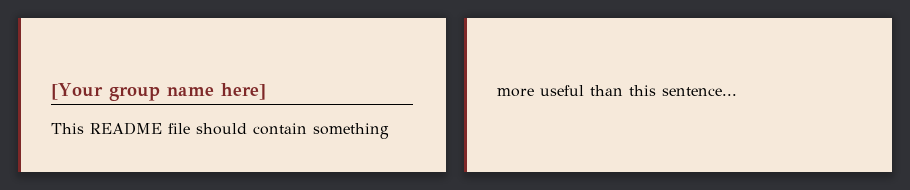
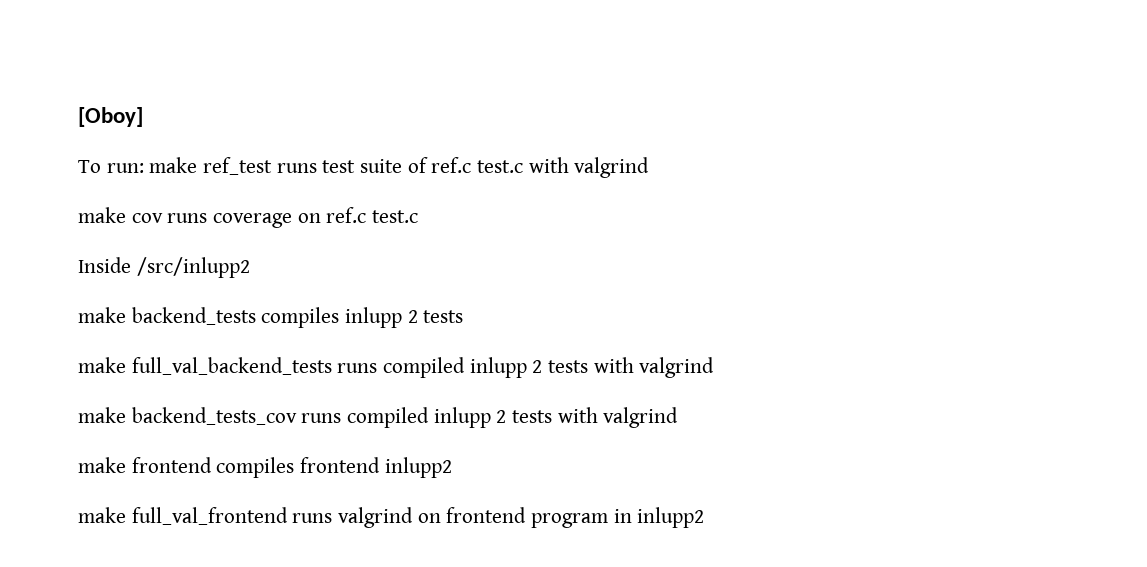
[51,83,266,101] [51,122,389,139] [497,85,737,97] [Your group name here] // This README file should contain something more useful than this sentence... -> [78,107,143,127] [78,157,650,178] [78,207,419,228] [78,257,250,278] [78,307,464,328] [78,357,715,378] [78,407,679,428] [78,457,452,478] [78,507,705,528] [Oboy] // To run: make ref_test runs test suite of ref.c test.c with valgrind // make cov runs coverage on ref.c test.c // Inside /src/inlupp2 // make backend_tests compiles inlupp 2 tests // make full_val_backend_tests runs compiled inlupp 2 tests with valgrind // make backend_tests_cov runs compiled inlupp 2 tests with valgrind // make frontend compiles frontend inlupp2 // make full_val_frontend runs valgrind on frontend program in inlupp2

